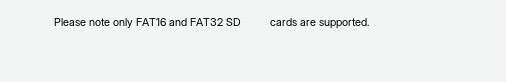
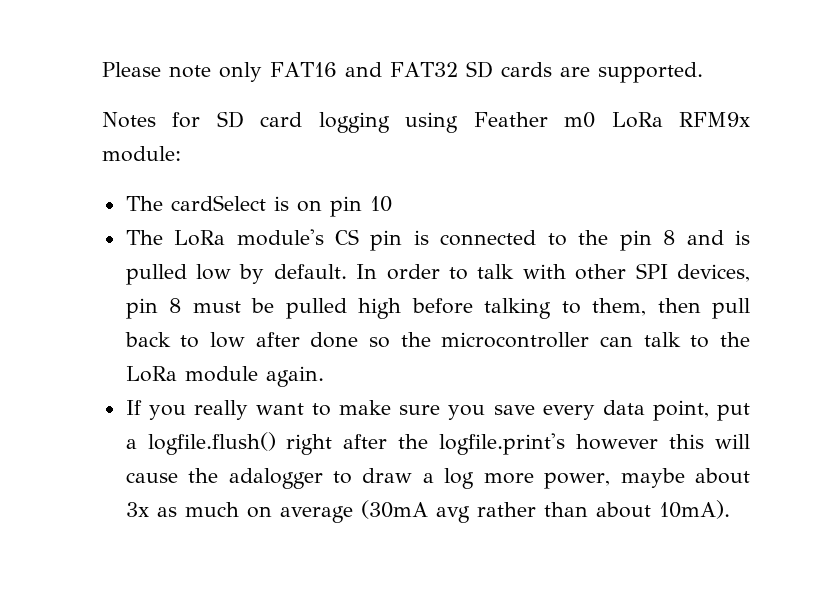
(369, 23) none -> [102,111,751,133] [102,146,181,162] [125,195,392,217] [125,229,750,251] [125,263,750,285] [125,298,751,319] [124,332,750,348] [125,366,324,387] [125,400,750,421] [125,432,750,455] [125,468,750,489] [125,500,730,523] // Notes for SD card logging using Feather m0 LoRa RFM9x module: // The cardSelect is on pin 10 // The LoRa module's CS pin is connected to the pin 8 and is pulled low by default. In order to talk with other SPI devices, pin 8 must be pulled high before talking to them, then pull back to low after done so the microcontroller can talk to the LoRa module again. // If you really want to make sure you save every data point, put a logfile.flush() right after the logfile.print's however this will cause the adalogger to draw a log more power, maybe about 3x as much on average (30mA avg rather than about 10mA).

